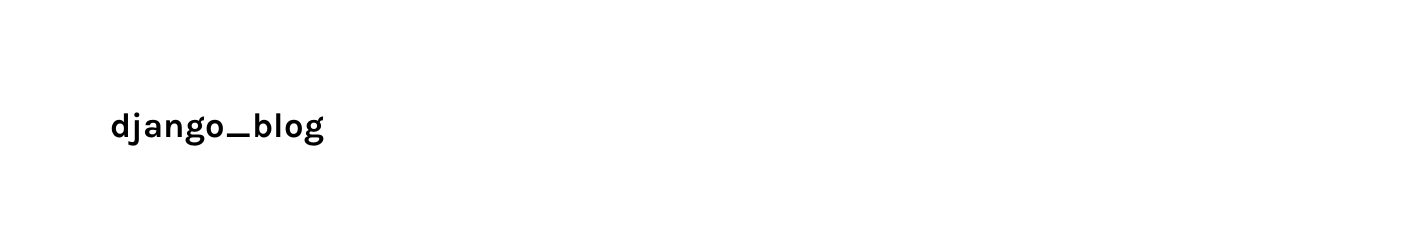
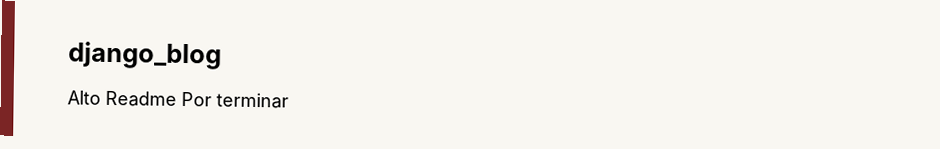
(324, 129) none -> [67,90,289,109] // Alto Readme Por terminar

